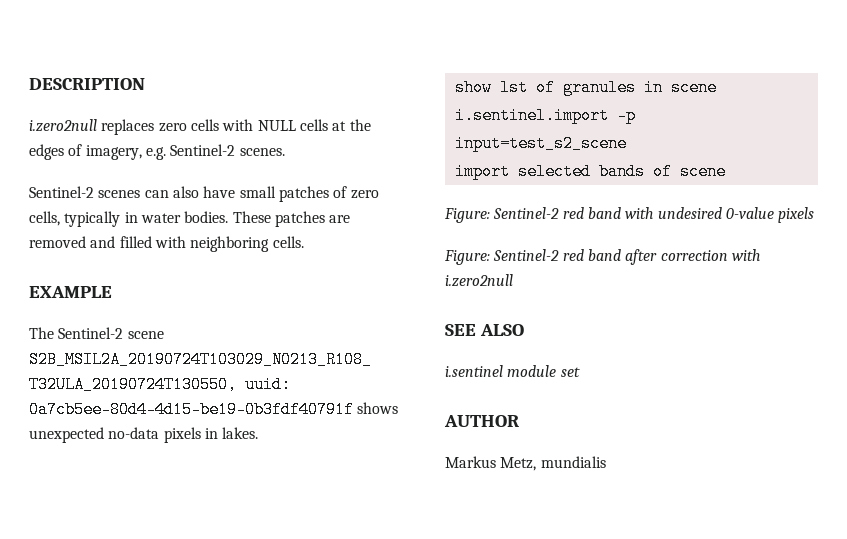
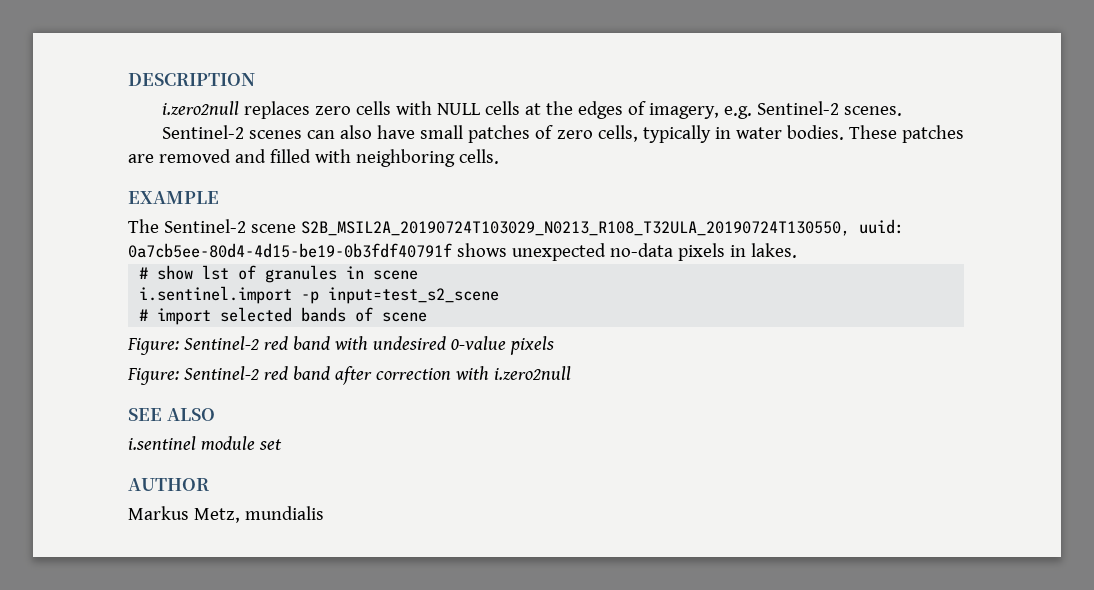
(259, 433) none -> [139,267,149,279] #
(627, 143) none -> [139,309,149,321] #

